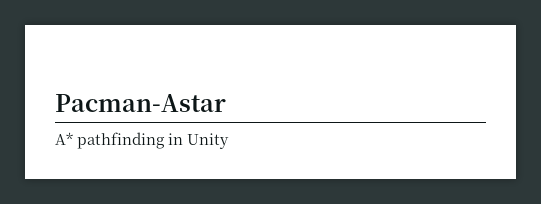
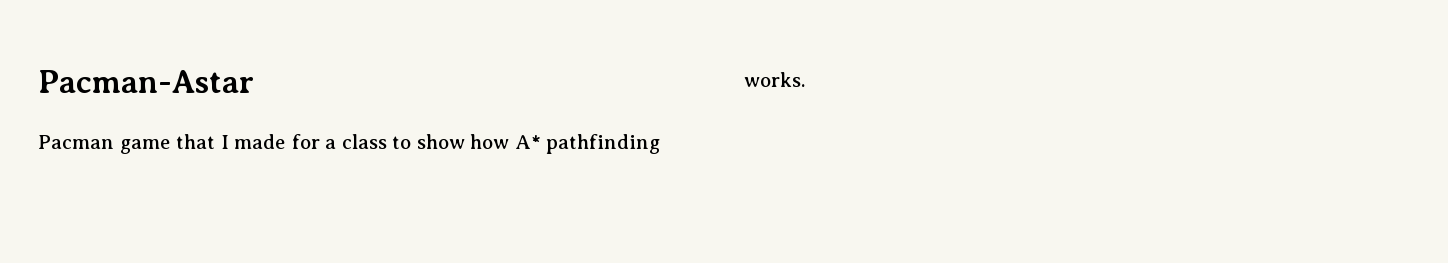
[55,132,230,149] A* pathfinding in Unity -> [38,134,661,154] [744,72,805,87] Pacman game that I made for a class to show how A* pathfinding works.

